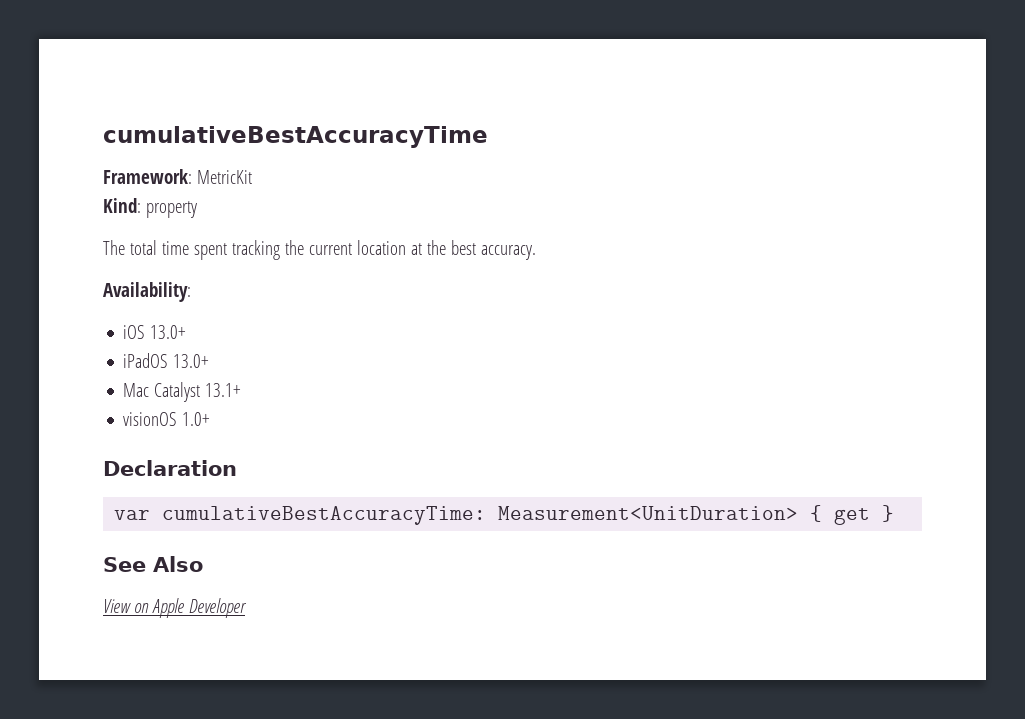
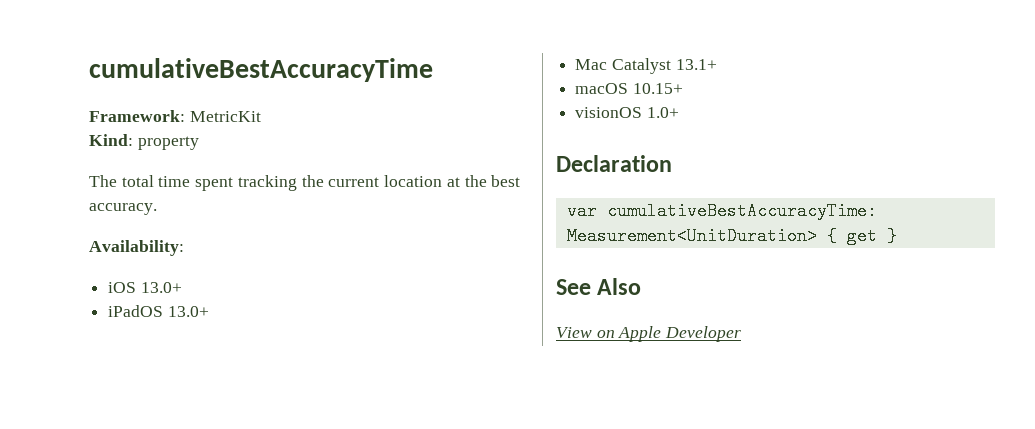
(242, 390) none -> [575,83,683,94] // macOS 10.15+

